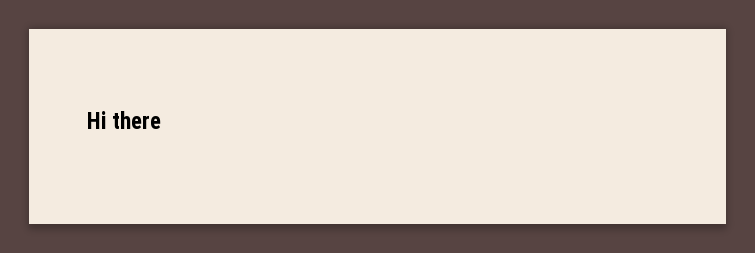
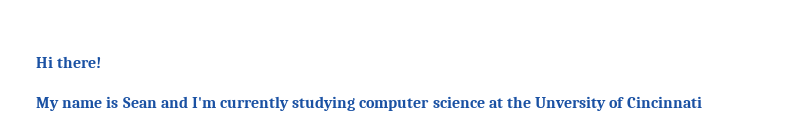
[112,111,162,129] there -> [57,56,102,68] [36,96,702,111] there! // My name is Sean and I'm currently studying computer science at the Unversity of Cincinnati

